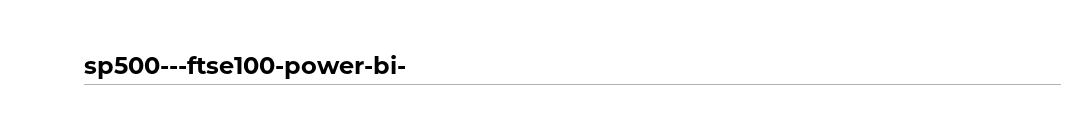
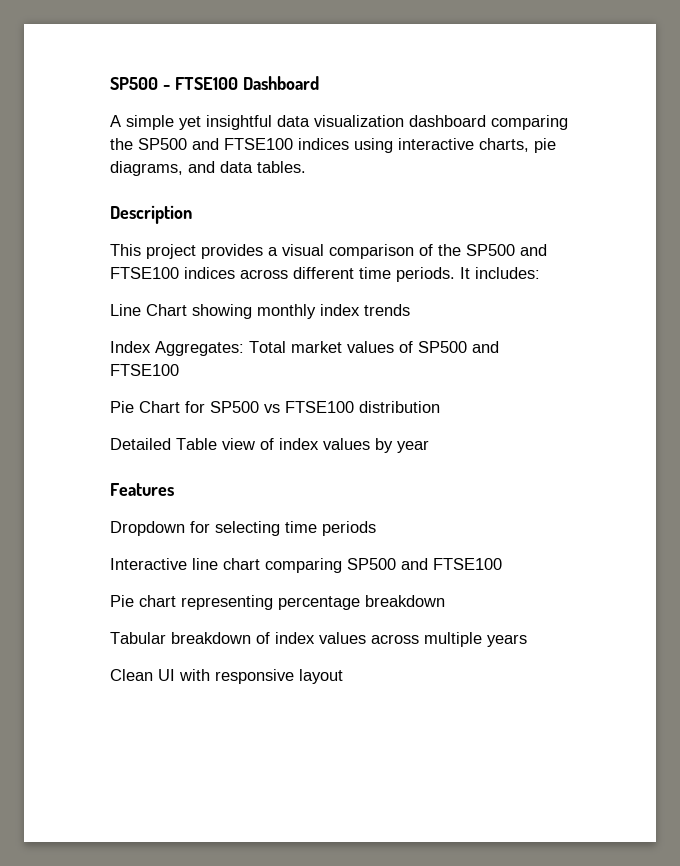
[84,55,406,79] sp500---ftse100-power-bi- -> [110,76,319,90] [110,115,568,130] [110,138,556,153] [110,161,306,176] [110,205,192,224] [110,244,547,259] [110,267,540,282] [110,304,410,319] [110,341,499,356] [110,364,179,376] [110,401,440,413] [110,438,429,453] [110,483,174,496] [110,521,376,536] [110,558,502,573] [110,595,445,610] [110,632,527,647] [110,669,343,684] SP500 - FTSE100 Dashboard // A simple yet insightful data visualization dashboard comparing the SP500 and FTSE100 indices using interactive charts, pie diagrams, and data tables. // Description // This project provides a visual comparison of the SP500 and FTSE100 indices across different time periods. It includes: // Line Chart showing monthly index trends // Index Aggregates: Total market values of SP500 and FTSE100 // Pie Chart for SP500 vs FTSE100 distribution // Detailed Table view of index values by year // Features // Dropdown for selecting time periods // Interactive line chart comparing SP500 and FTSE100 // Pie chart representing percentage breakdown // Tabular breakdown of index values across multiple years // Clean UI with responsive layout

